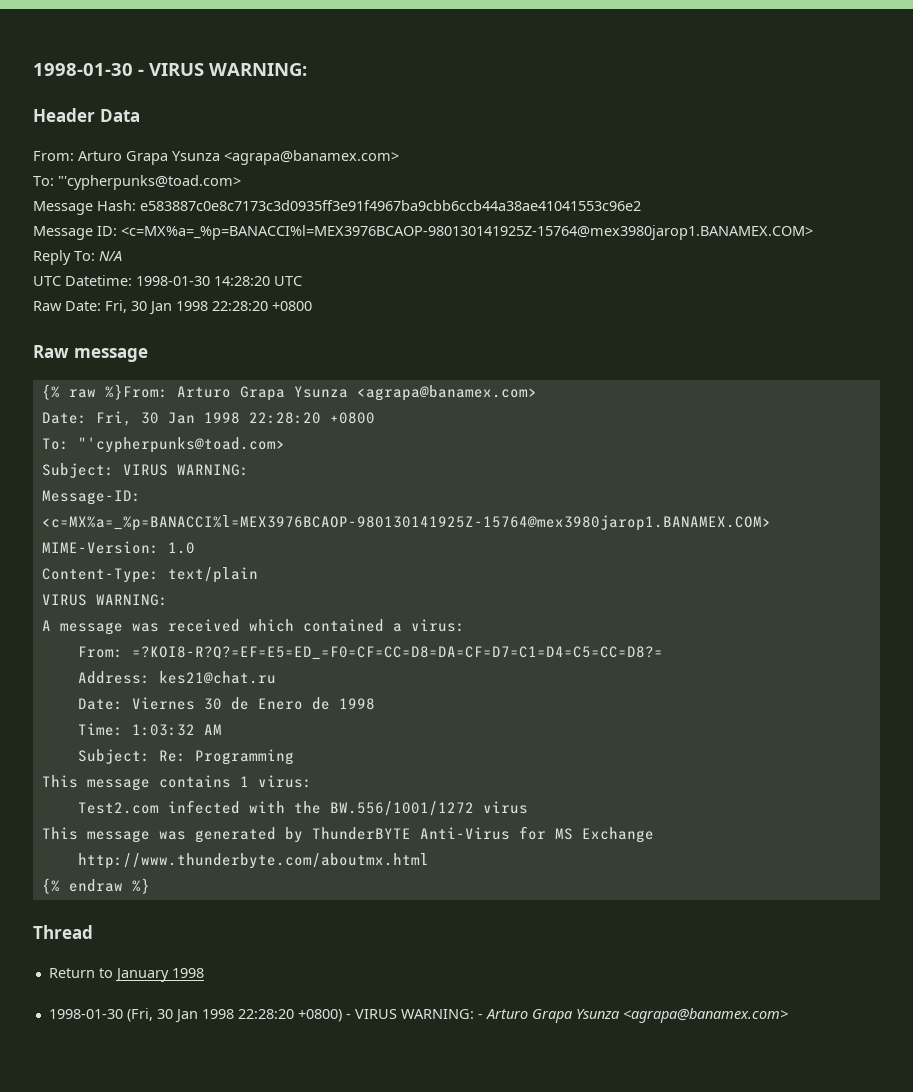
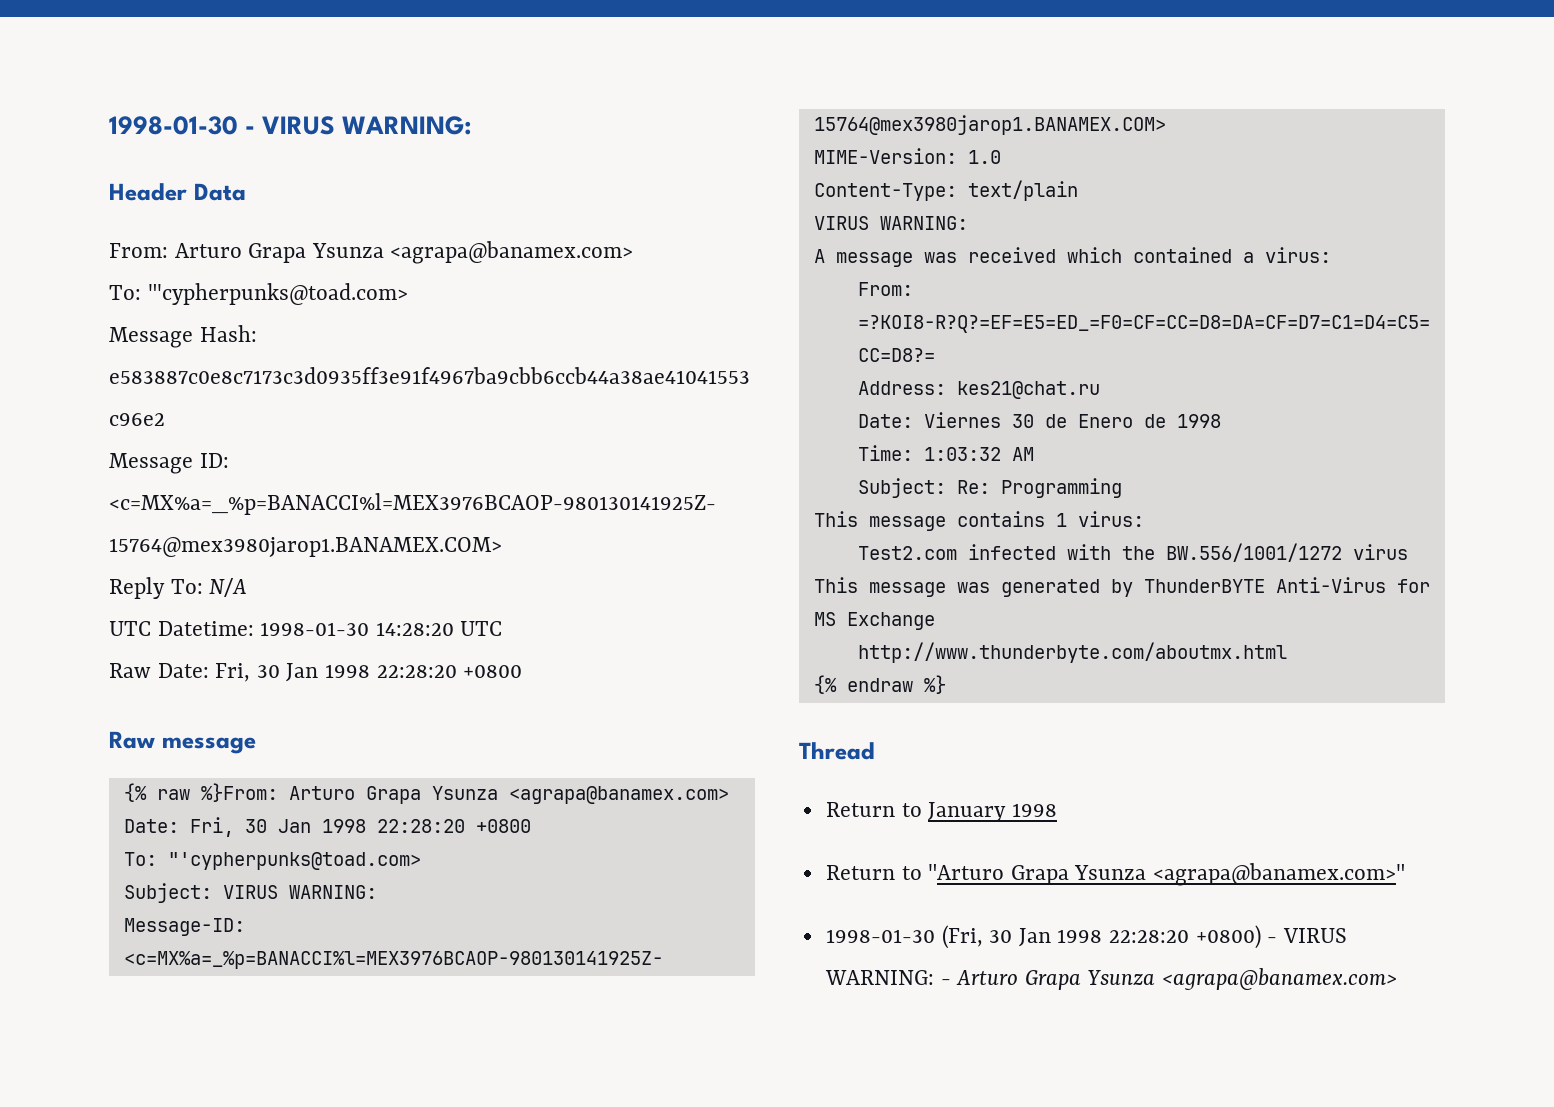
(204, 973) none -> [825,863,1406,886] // Return to "Arturo Grapa Ysunza <agrapa@banamex.com>"

